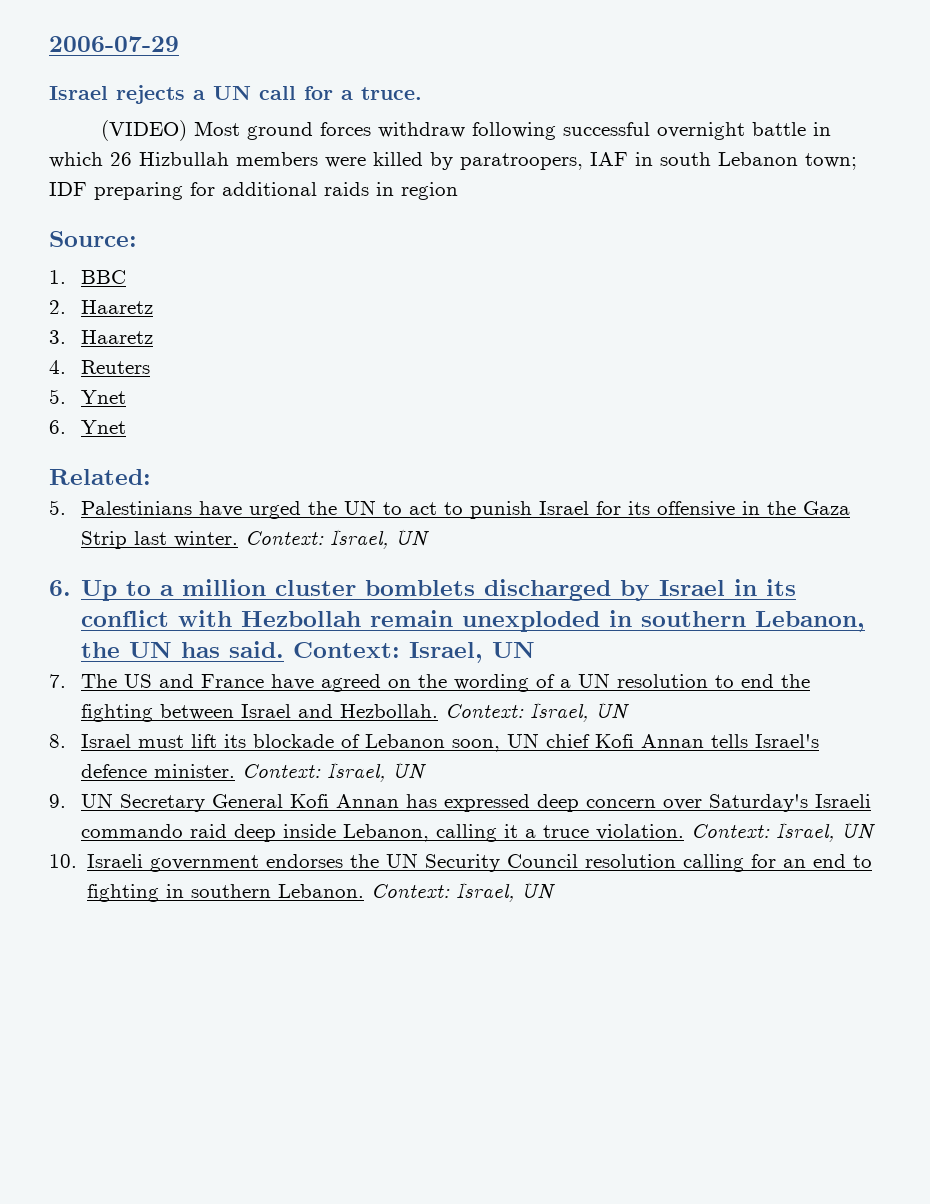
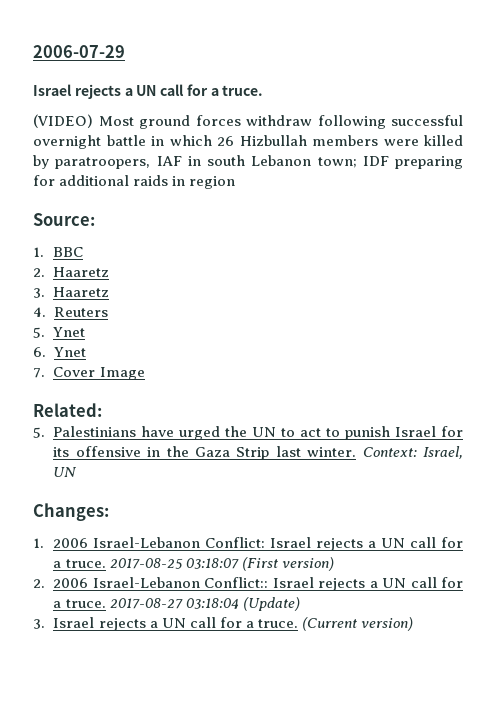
(127, 427) none -> [33,367,145,380] // 7. Cover Image
[49,579,797,601] [81,610,866,632] [81,641,536,663] [49,673,811,692] [81,702,630,722] [49,733,820,752] [81,762,427,782] [49,793,872,812] [81,822,876,842] [49,853,873,872] [87,882,556,902] 6. Up to a million cluster bomblets discharged by Israel in its conflict with Hezbollah remain unexploded in southern Lebanon, the UN has said. Context: Israel, UN // 7. The US and France have agreed on the wording of a UN resolution to end the fighting between Israel and Hezbollah. Context: Israel, UN // 8. Israel must lift its blockade of Lebanon soon, UN chief Kofi Annan tells Israel's defence minister. Context: Israel, UN // 9. UN Secretary General Kofi Annan has expressed deep concern over Saturday's Israeli commando raid deep inside Lebanon, calling it a truce violation. Context: Israel, UN // 10. Israeli government endorses the UN Security Council resolution calling for an end to fighting in southern Lebanon. Context: Israel, UN -> [33,503,109,521] [33,537,464,551] [53,557,334,571] [33,577,464,591] [53,597,300,611] [33,617,413,631] Changes: // 1. 2006 Israel-Lebanon Conflict: Israel rejects a UN call for a truce. 2017-08-25 03:18:07 (First version) // 2. 2006 Israel-Lebanon Conflict:: Israel rejects a UN call for a truce. 2017-08-27 03:18:04 (Update) // 3. Israel rejects a UN call for a truce. (Current version)

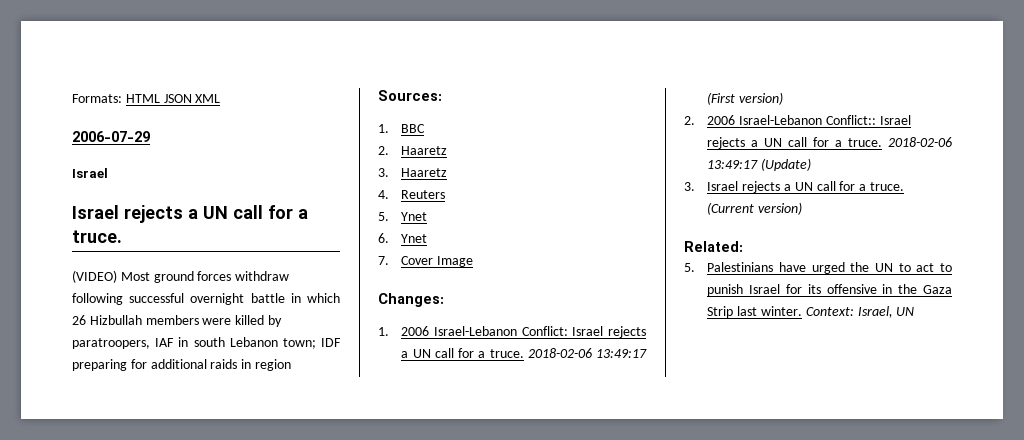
(33, 51) none -> [72,94,221,103] Formats: HTML JSON XML //
(72, 90) none -> [72,205,119,219] // Israel
[33,213,95,226] Source: -> [378,90,442,101] Sources:
(145, 373) none -> [378,293,444,307] [378,326,646,338] [401,348,647,358] [707,92,784,105] [684,115,911,125] [707,137,952,149] [707,158,812,171] [684,181,904,193] [707,202,803,215] // Changes: // 1. 2006 Israel-Lebanon Conflict: Israel rejects a UN call for a truce. 2018-02-06 13:49:17 (First version) // 2. 2006 Israel-Lebanon Conflict:: Israel rejects a UN call for a truce. 2018-02-06 13:49:17 (Update) // 3. Israel rejects a UN call for a truce. (Current version)
[33,503,109,521] [33,537,464,551] [53,557,334,571] [33,577,464,591] [53,597,300,611] [33,617,413,631] // Changes: // 1. 2006 Israel-Lebanon Conflict: Israel rejects a UN call for a truce. 2017-08-25 03:18:07 (First version) // 2. 2006 Israel-Lebanon Conflict:: Israel rejects a UN call for a truce. 2017-08-27 03:18:04 (Update) // 3. Israel rejects a UN call for a truce. (Current version) -> (915, 311) none

